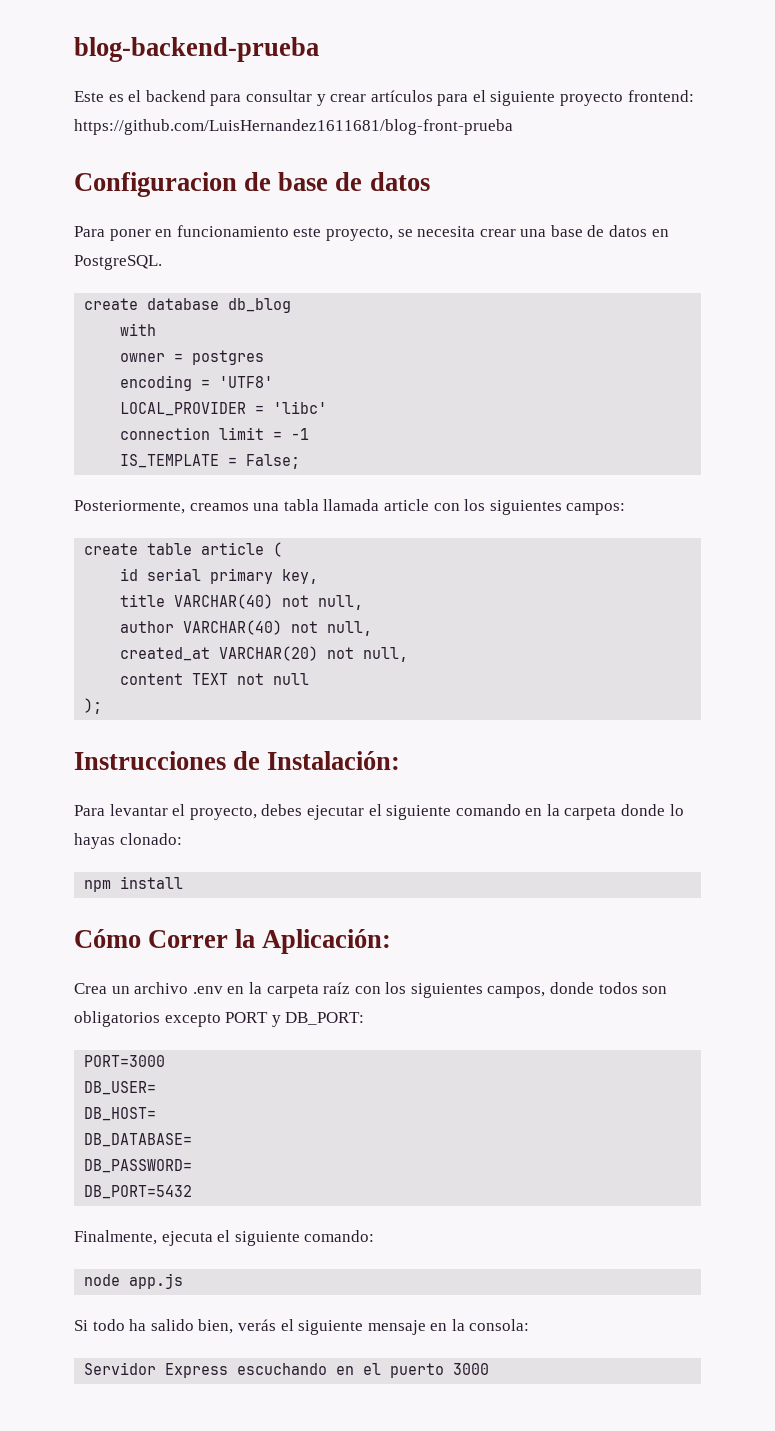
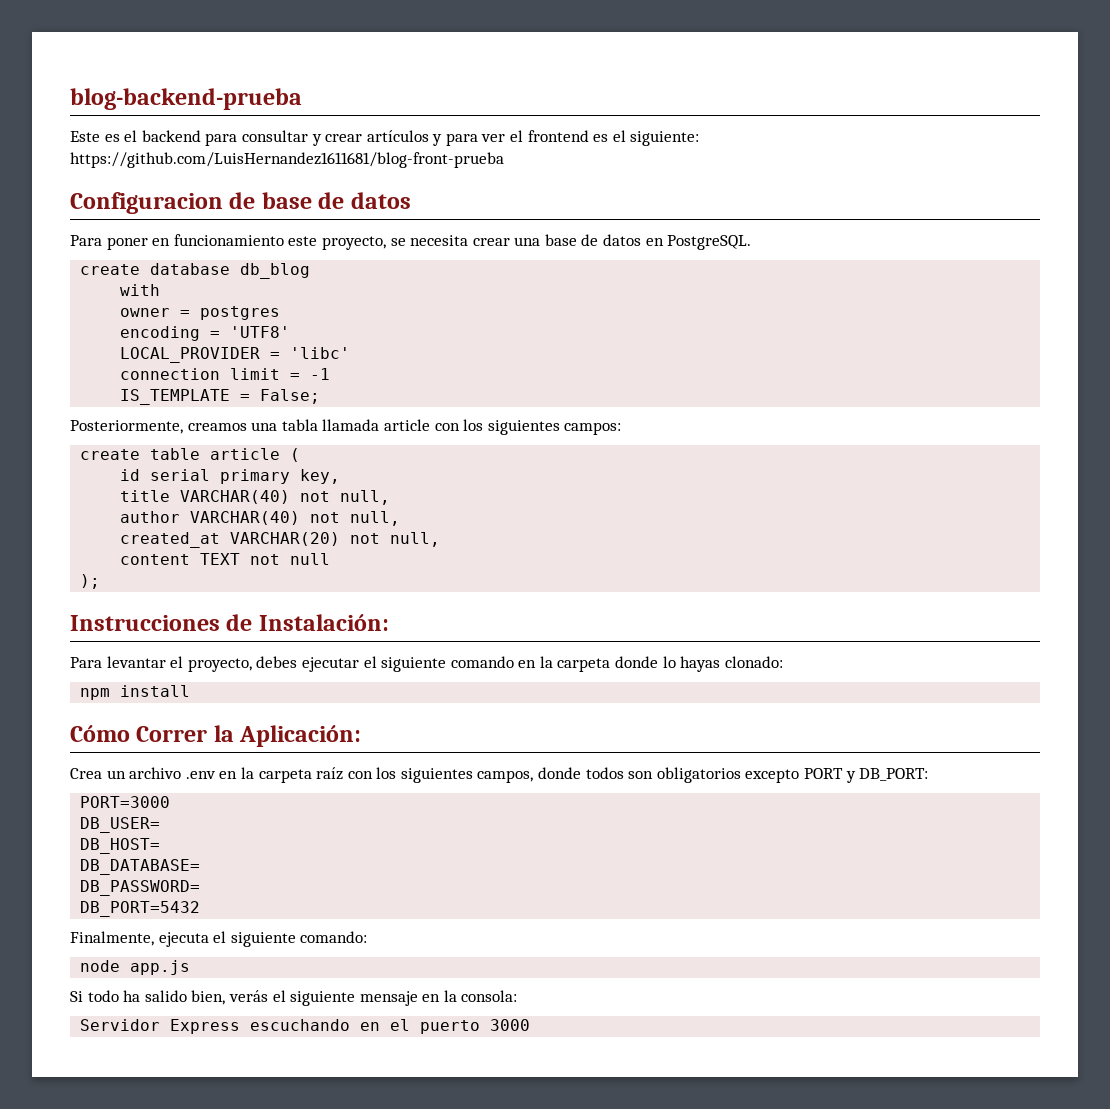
[437,90,694,106] para el siguiente proyecto frontend: -> [432,130,700,146] y para ver el frontend es el siguiente:

